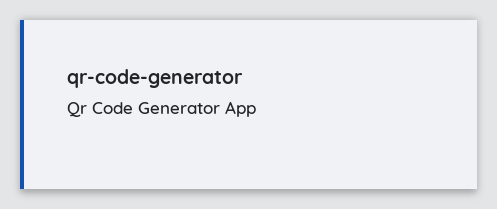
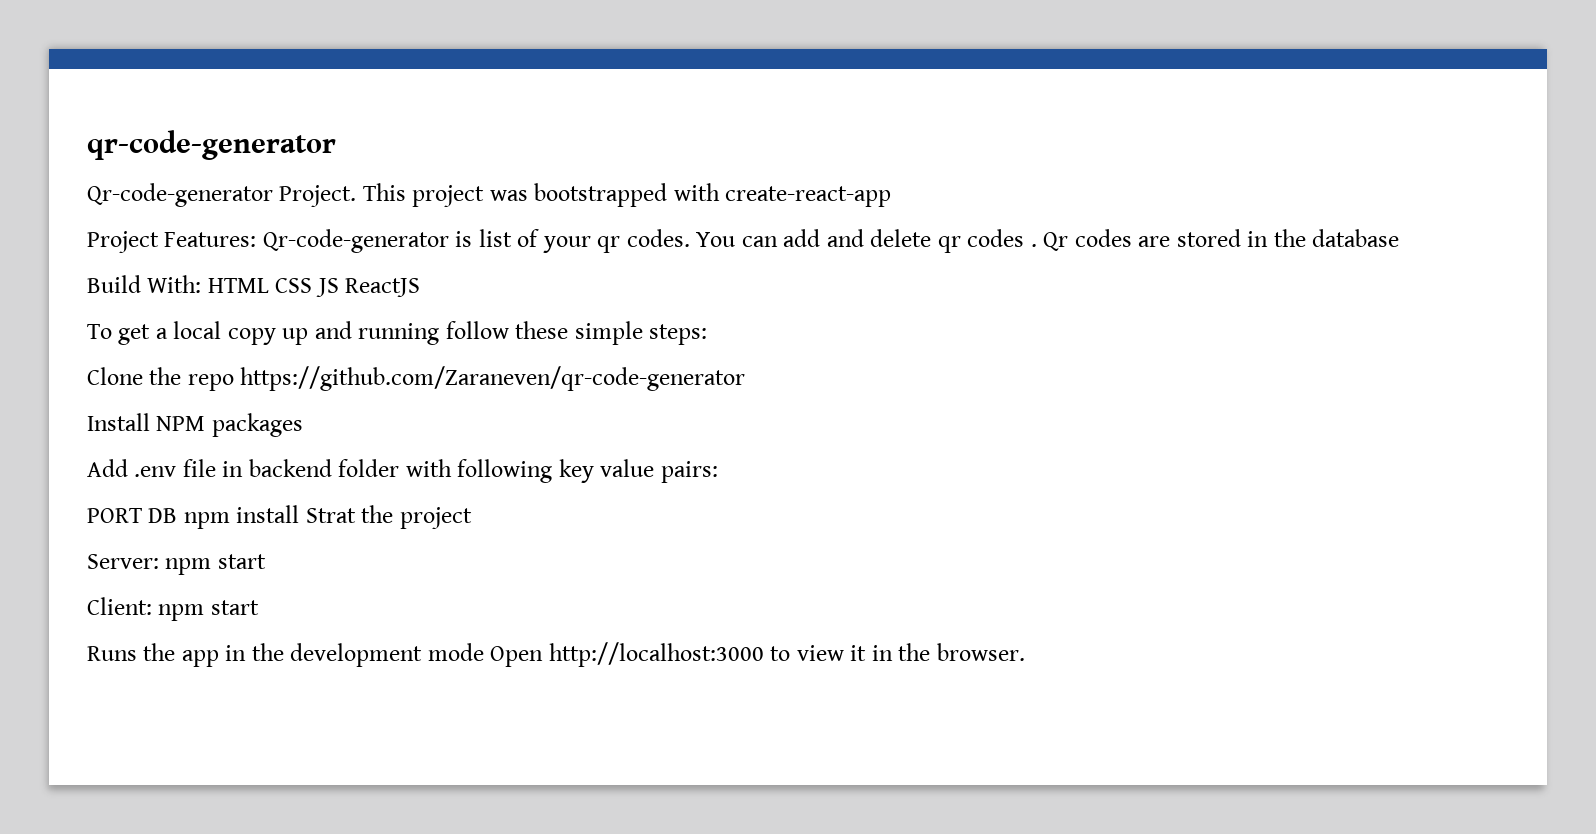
[67,101,256,117] Qr Code Generator App -> [87,183,892,207] [87,229,1400,253] [87,275,421,297] [87,321,708,345] [87,366,746,391] [87,413,303,437] [87,459,718,483] [87,505,472,529] [87,554,266,575] [87,597,259,621] [87,642,1025,667] Qr-code-generator Project. This project was bootstrapped with create-react-app // Project Features: Qr-code-generator is list of your qr codes. You can add and delete qr codes . Qr codes are stored in the database // Build With: HTML CSS JS ReactJS // To get a local copy up and running follow these simple steps: // Clone the repo https://github.com/Zaraneven/qr-code-generator // Install NPM packages // Add .env file in backend folder with following key value pairs: // PORT DB npm install Strat the project // Server: npm start // Client: npm start // Runs the app in the development mode Open http://localhost:3000 to view it in the browser.

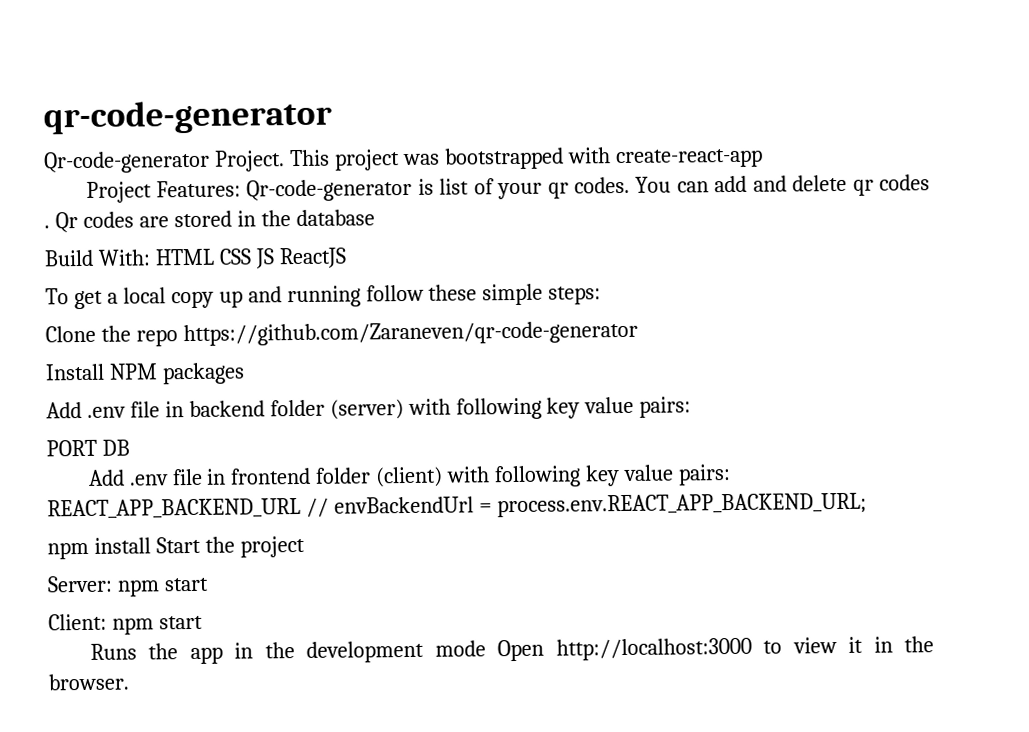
(400, 468) none -> [329,399,404,420] (server)
(178, 515) none -> [87,464,731,488] [47,492,867,520] // Add .env file in frontend folder (client) with following key value pairs: REACT_APP_BACKEND_URL // envBackendUrl = process.env.REACT_APP_BACKEND_URL; //
[305,508,356,523] Strat -> [155,536,201,554] Start

